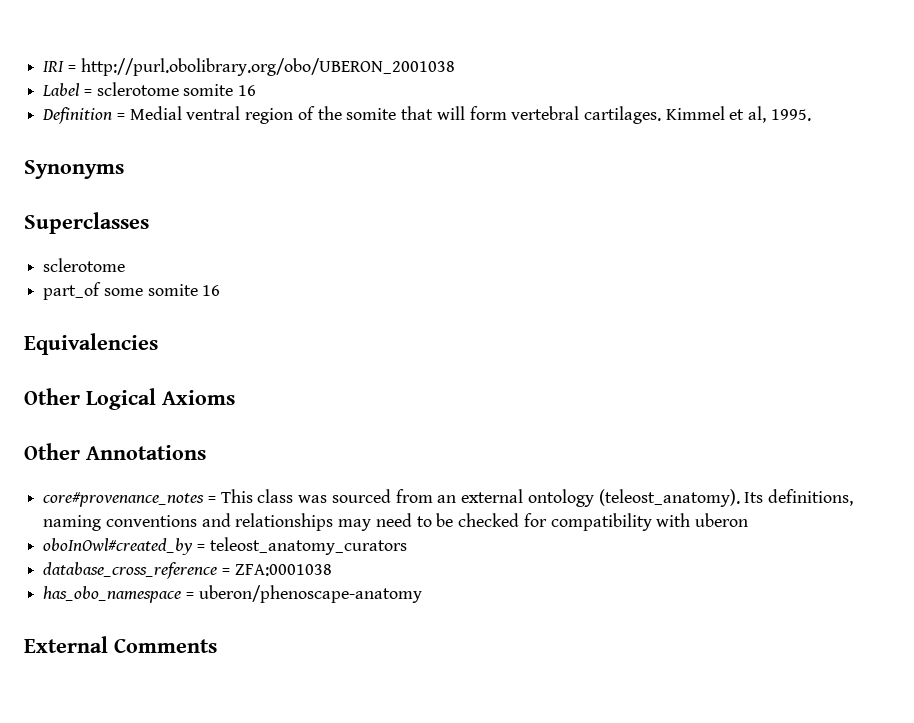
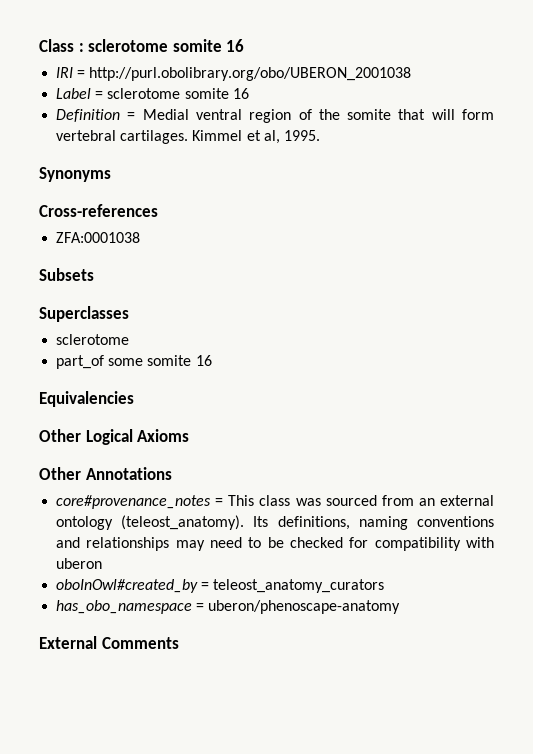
(43, 66) none -> [39,39,245,52] Class : sclerotome somite 16 //
(124, 169) none -> [39,204,158,217] [56,232,141,243] [39,268,94,281] // Cross-references // ZFA:0001038 // Subsets
[43,562,332,579] // database_cross_reference = ZFA:0001038 -> (385, 586) none

